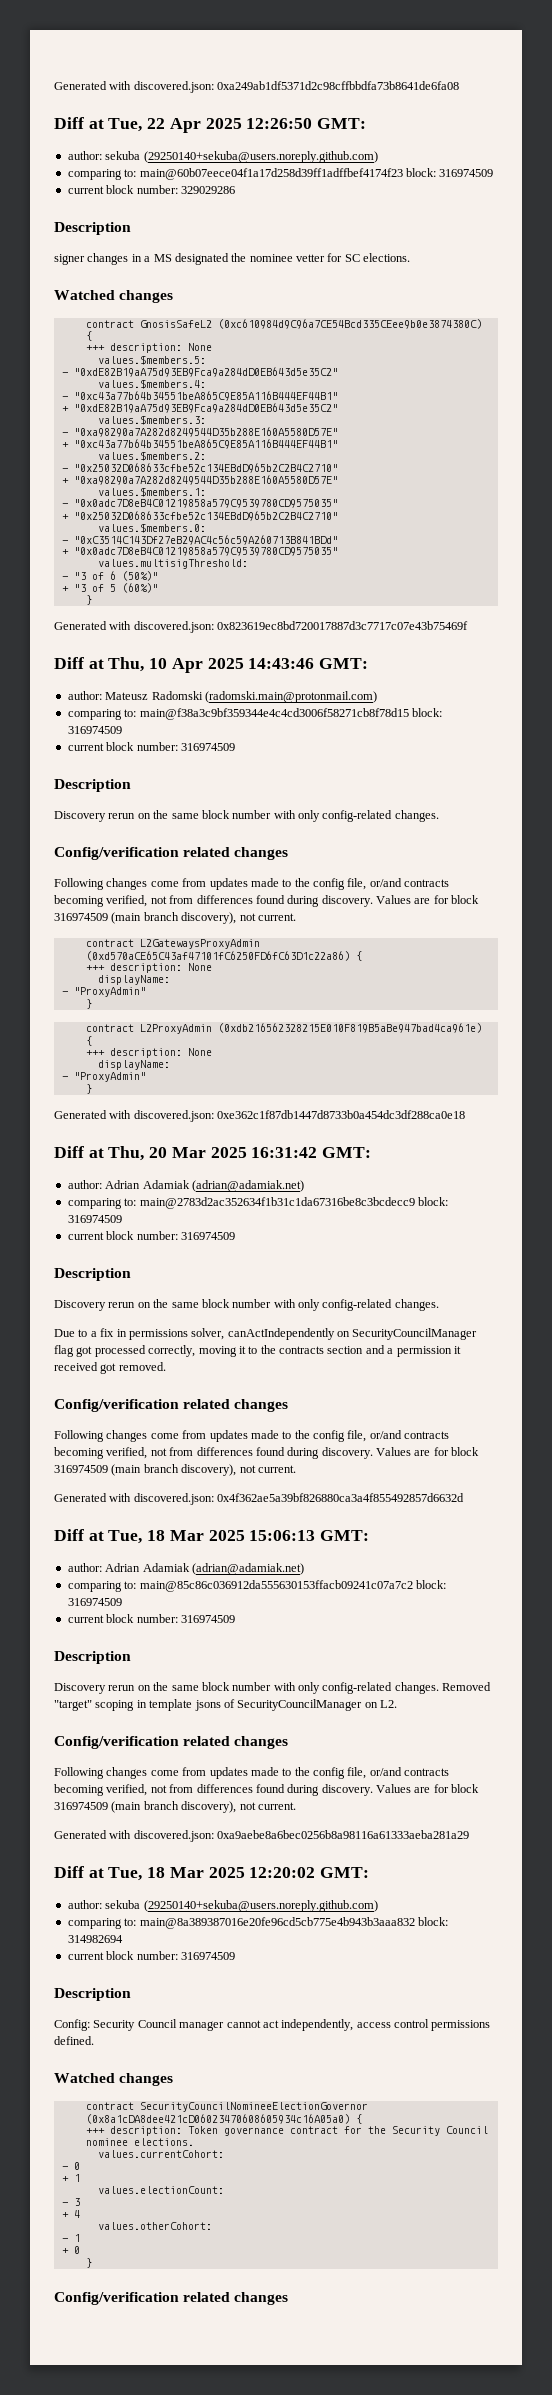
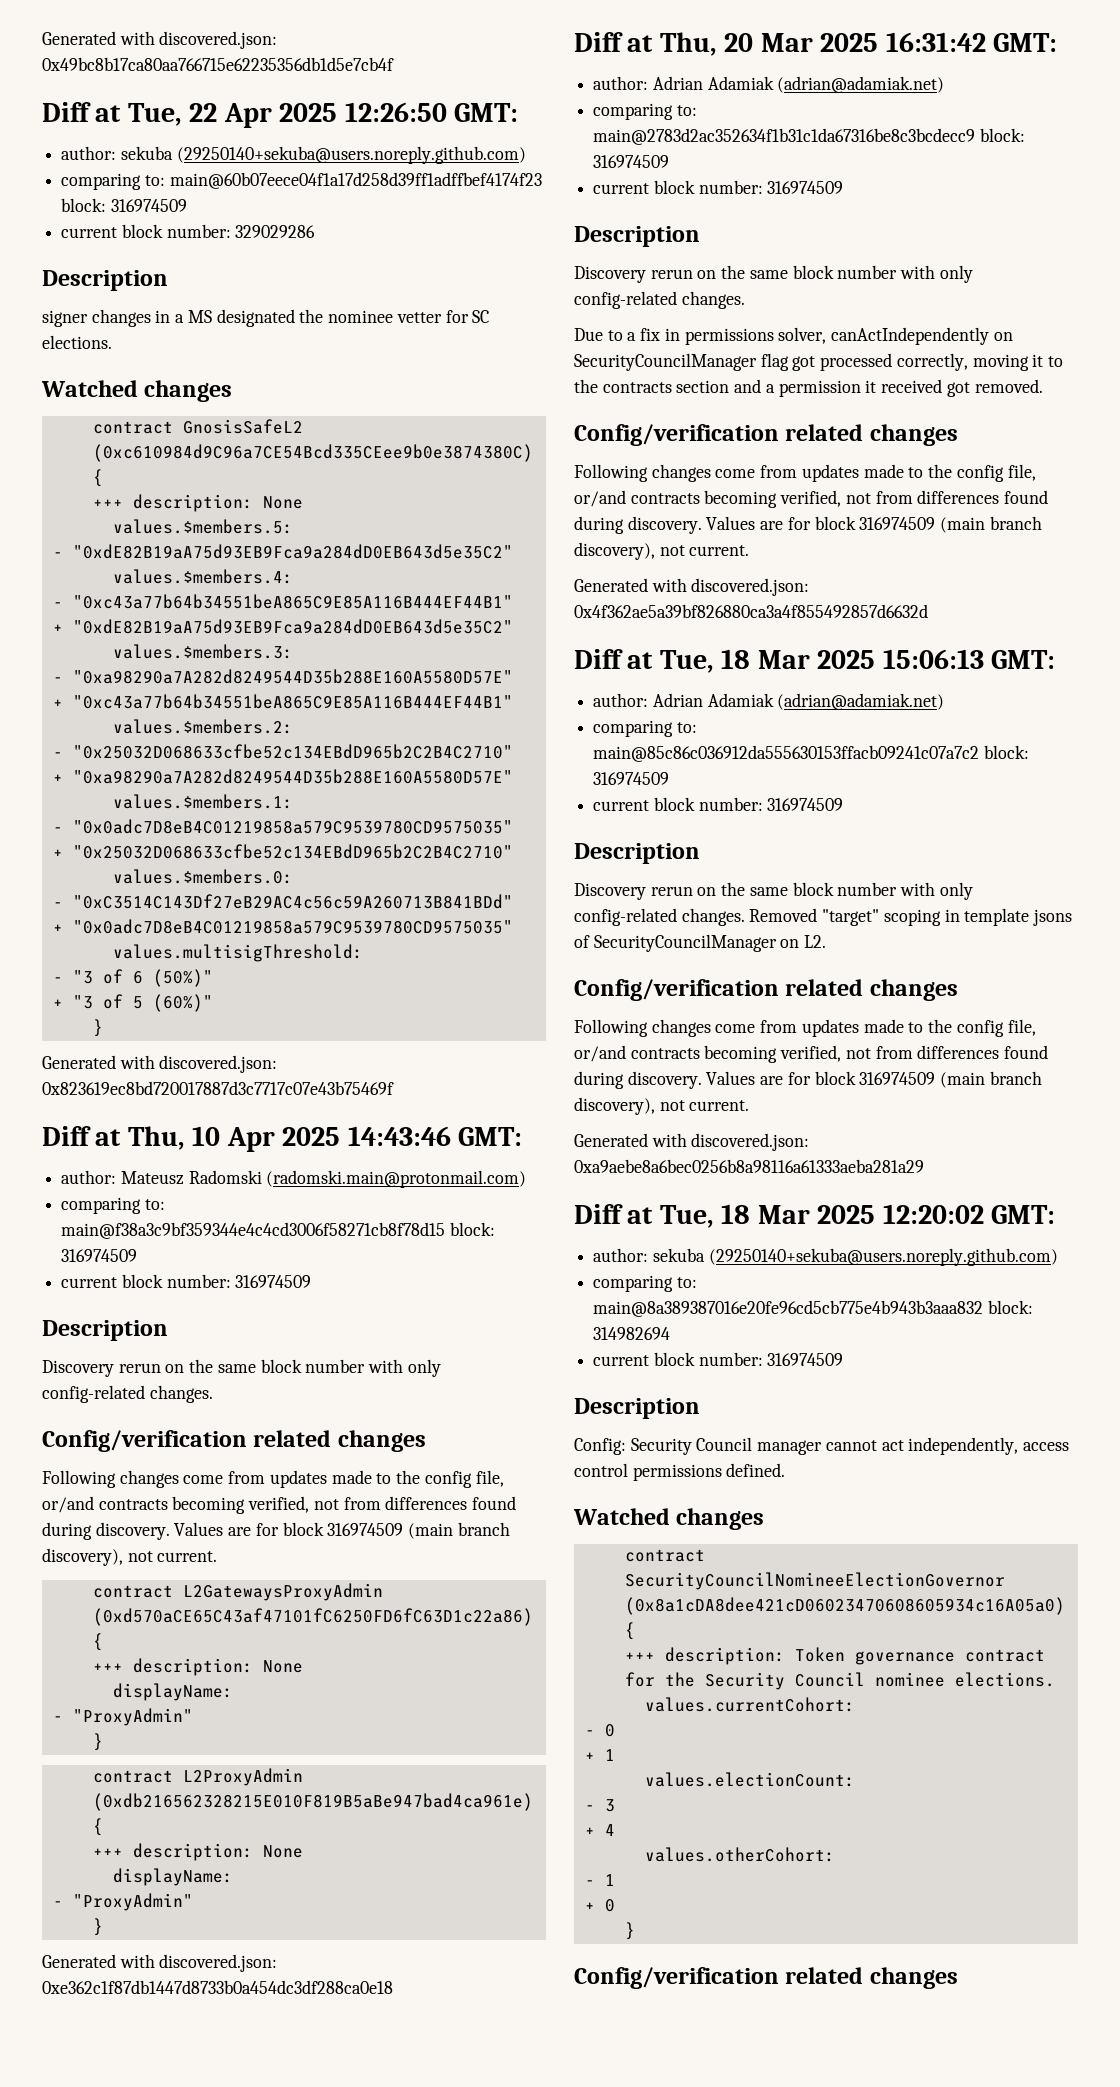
[54,81,460,93] Generated with discovered.json: 0xa249ab1df5371d2c98cffbbdfa73b8641de6fa08 -> [42,31,278,49] [42,57,394,71] Generated with discovered.json: 0x49bc8b17ca80aa766715e62235356db1d5e7cb4f

